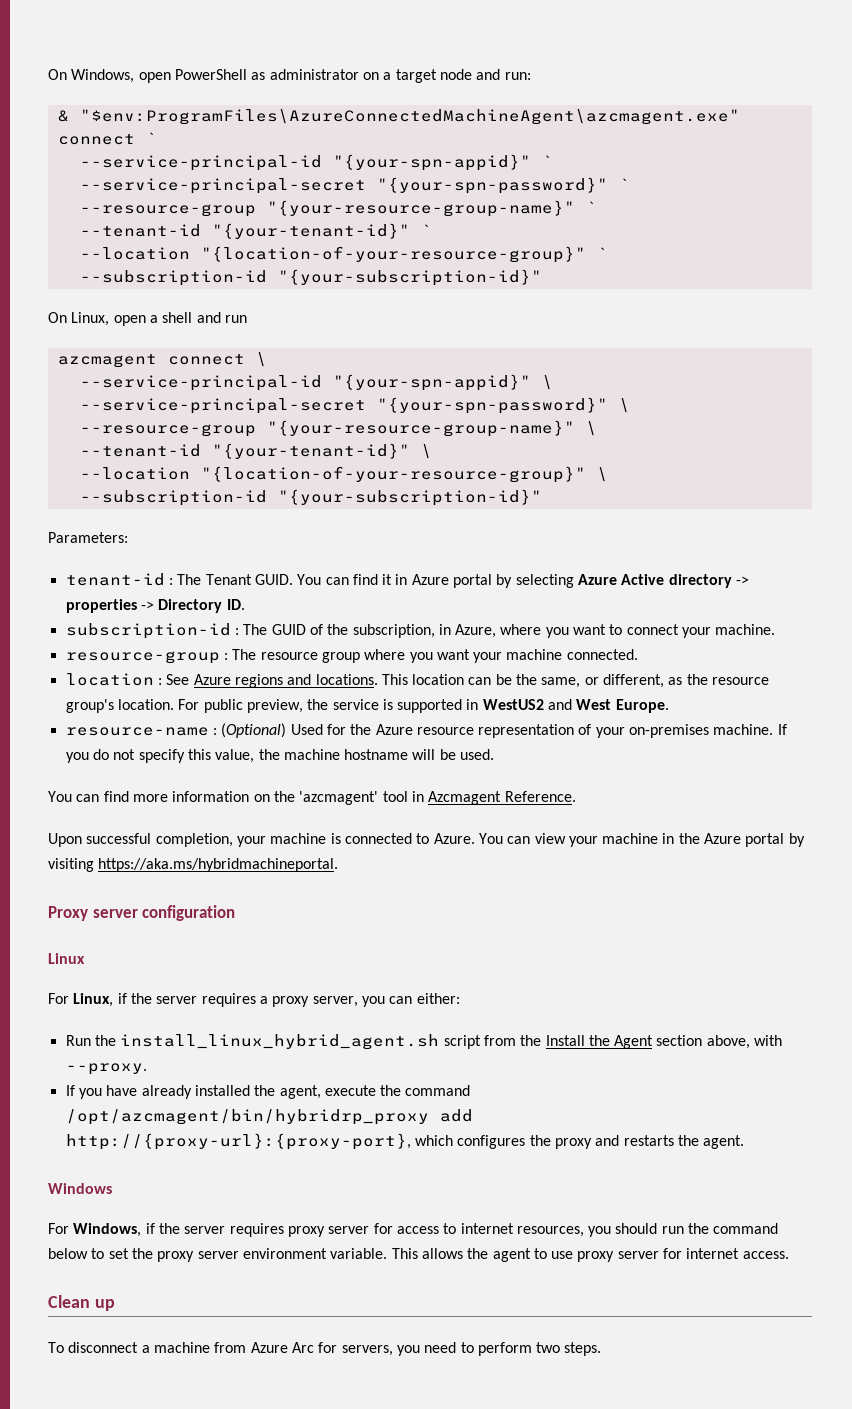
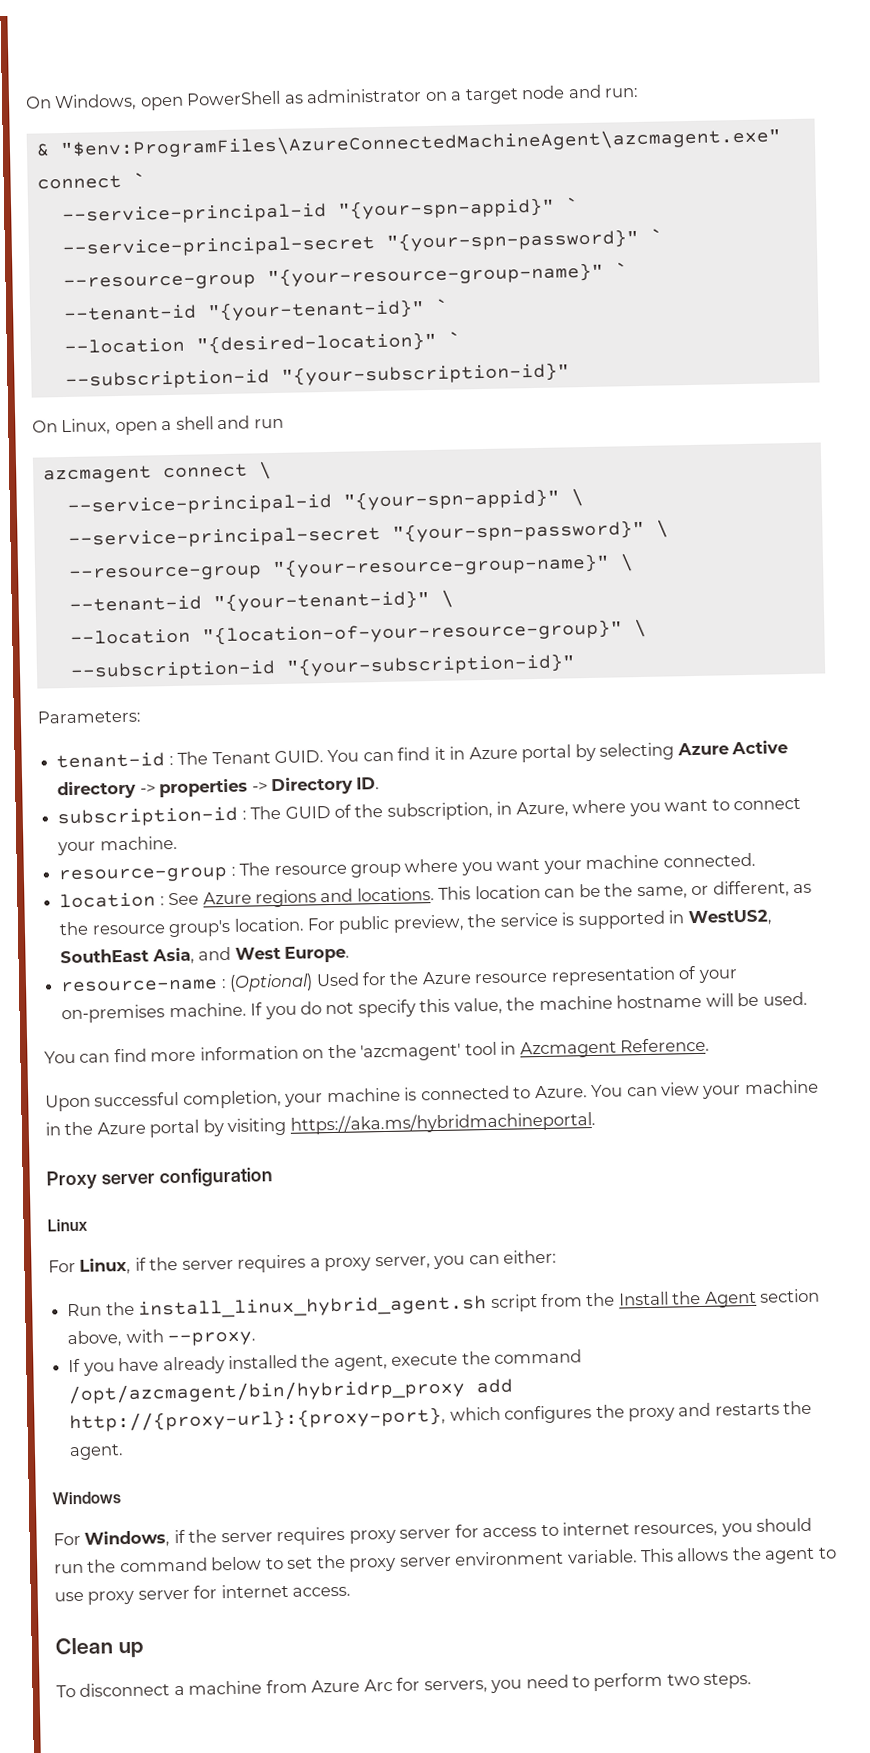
[200,246,586,263] "{location-of-your-resource-group}" -> [195,331,437,355] "{desired-location}"
[482,699,544,710] WestUS2 -> [687,909,772,927] [60,947,195,965] WestUS2, SouthEast Asia,

